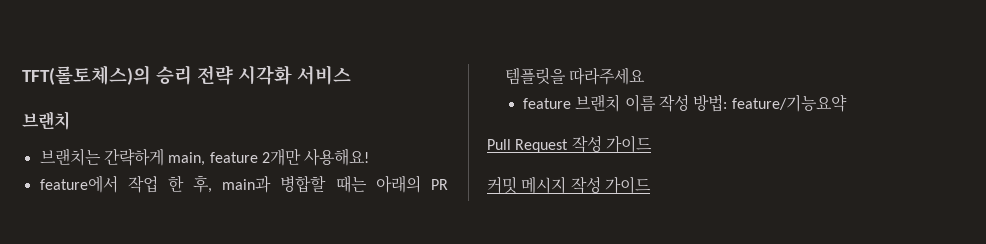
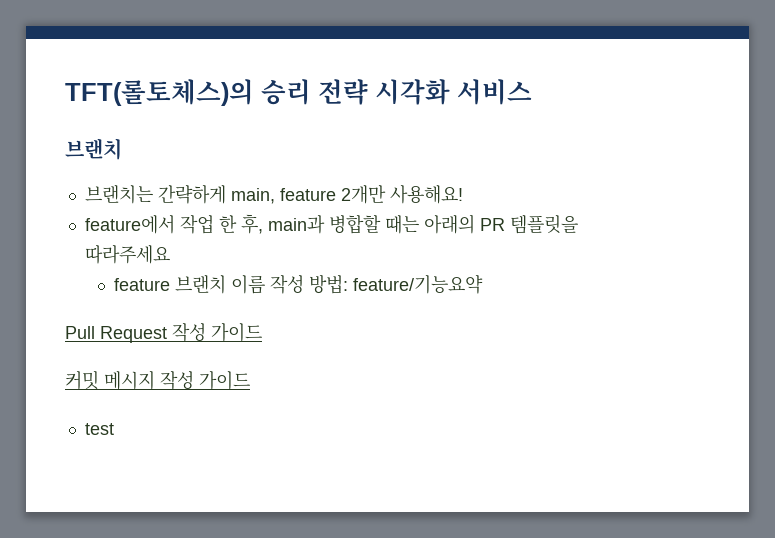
(651, 185) none -> [84,423,114,435] // test

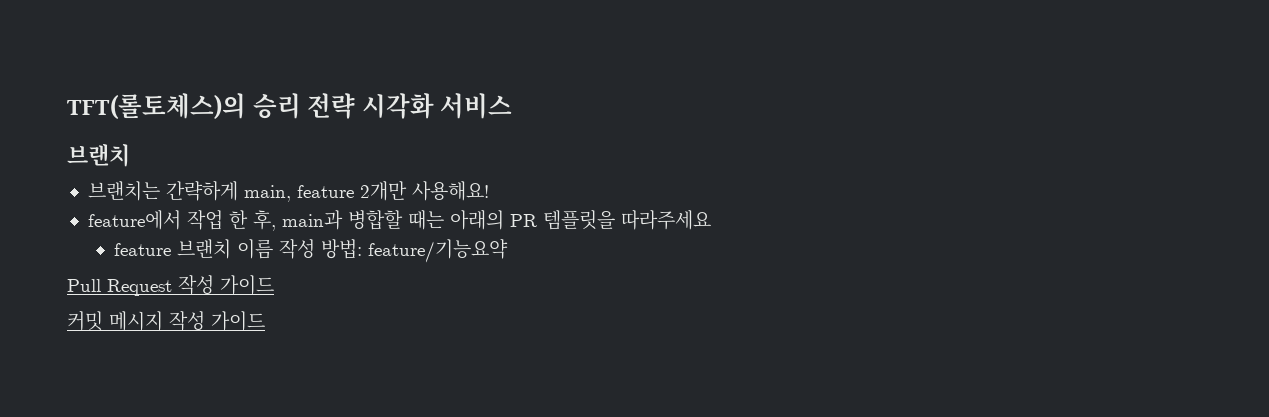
[84,423,114,435] // test -> (265, 321) none

